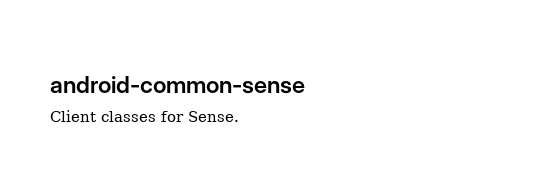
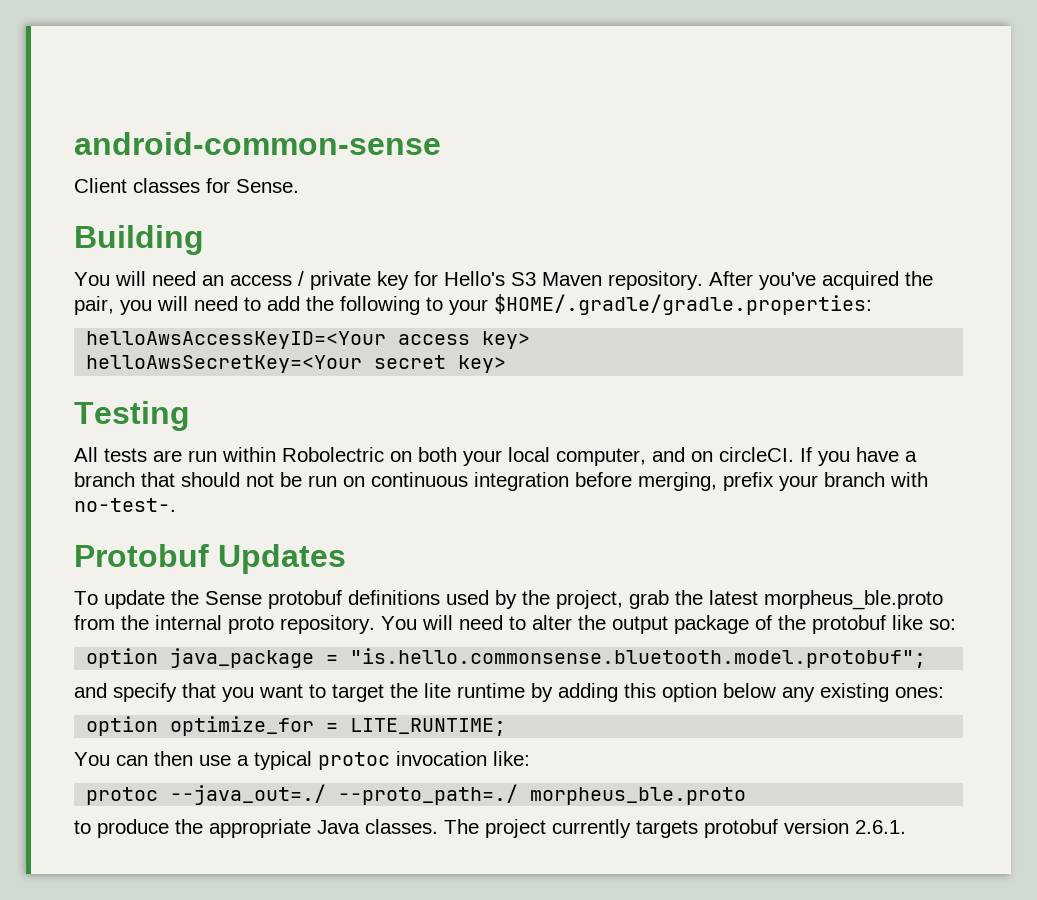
(239, 116) none -> [74,225,204,255] [74,271,933,290] [74,294,872,315] [86,331,531,349] [86,355,507,373] [74,401,190,431] [74,447,917,466] [74,472,928,491] [74,498,176,512] [74,544,346,574] [74,590,943,610] [74,615,956,634] [86,648,927,668] [74,683,944,702] [86,716,507,736] [74,751,530,770] [86,784,747,805] [74,819,906,838] // Building // You will need an access / private key for Hello's S3 Maven repository. After you've acquired the pair, you will need to add the following to your $HOME/.gradle/gradle.properties: // helloAwsAccessKeyID=<Your access key> // helloAwsSecretKey=<Your secret key> // Testing // All tests are run within Robolectric on both your local computer, and on circleCI. If you have a branch that should not be run on continuous integration before merging, prefix your branch with no-test-. // Protobuf Updates // To update the Sense protobuf definitions used by the project, grab the latest morpheus_ble.proto from the internal proto repository. You will need to alter the output package of the protobuf like so: // option java_package = "is.hello.commonsense.bluetooth.model.protobuf"; // and specify that you want to target the lite runtime by adding this option below any existing ones: // option optimize_for = LITE_RUNTIME; // You can then use a typical protoc invocation like: // protoc --java_out=./ --proto_path=./ morpheus_ble.proto // to produce the appropriate Java classes. The project currently targets protobuf version 2.6.1.

